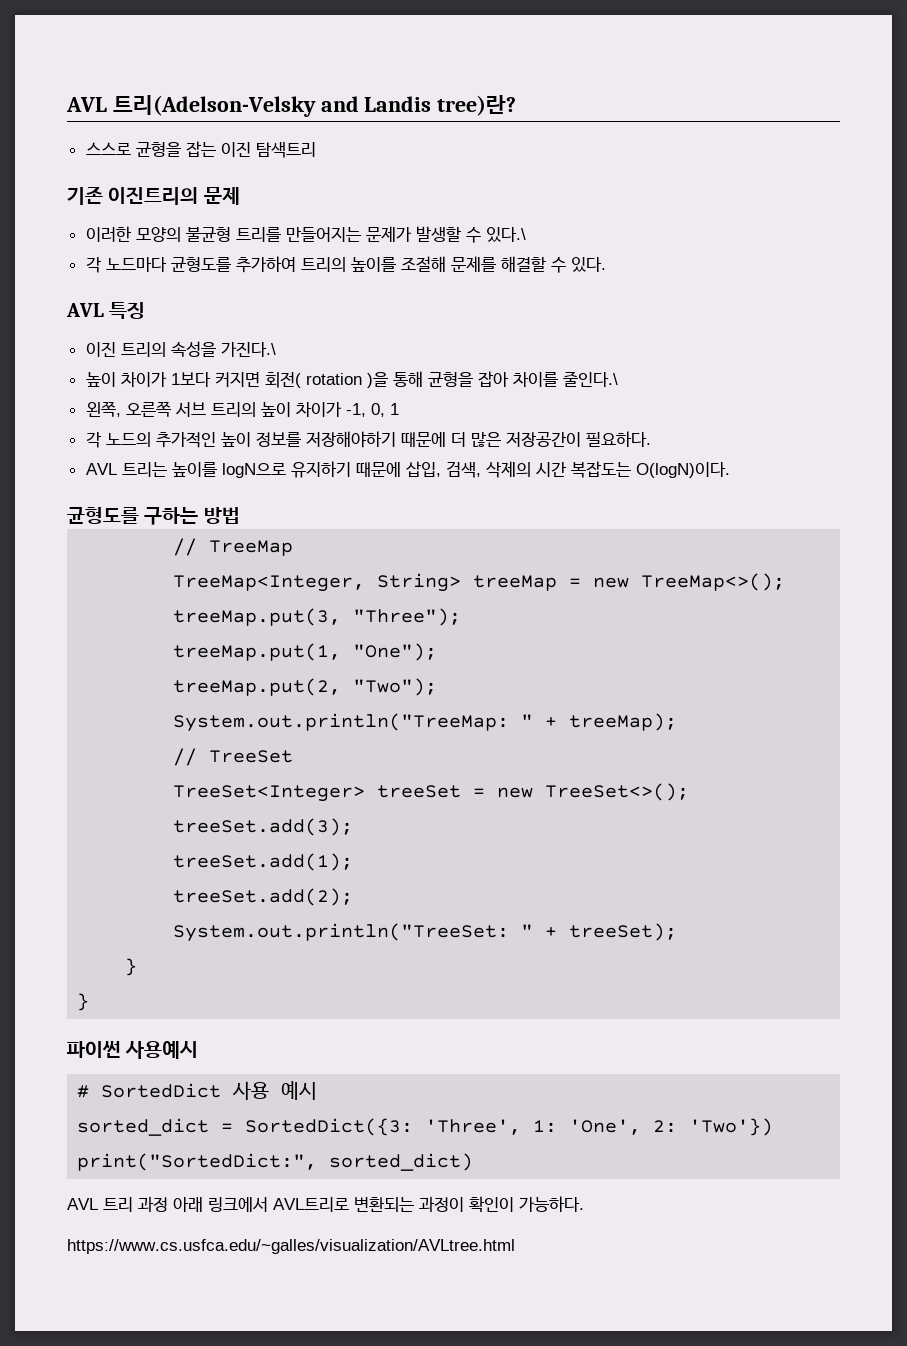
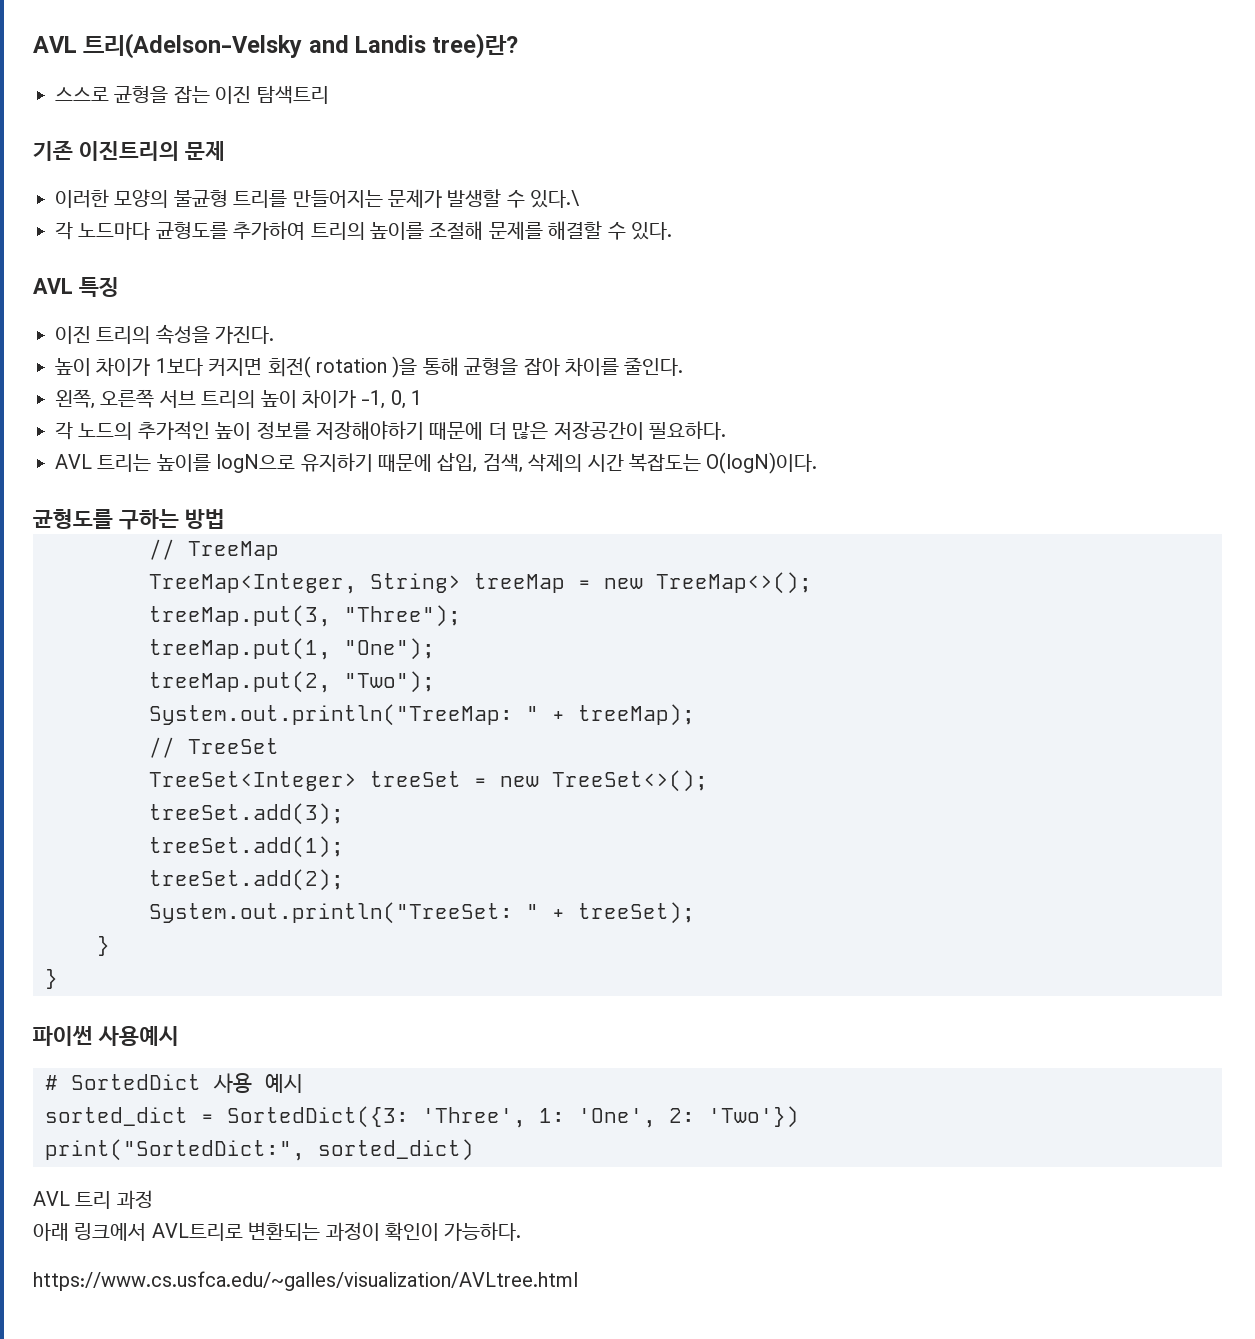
[220,342,276,357] 가진다.\ -> [215,326,275,344] 가진다.
[562,371,618,387] 줄인다.\ -> [624,357,684,376] 줄인다.
(168, 1204) none -> (153, 1199) //

